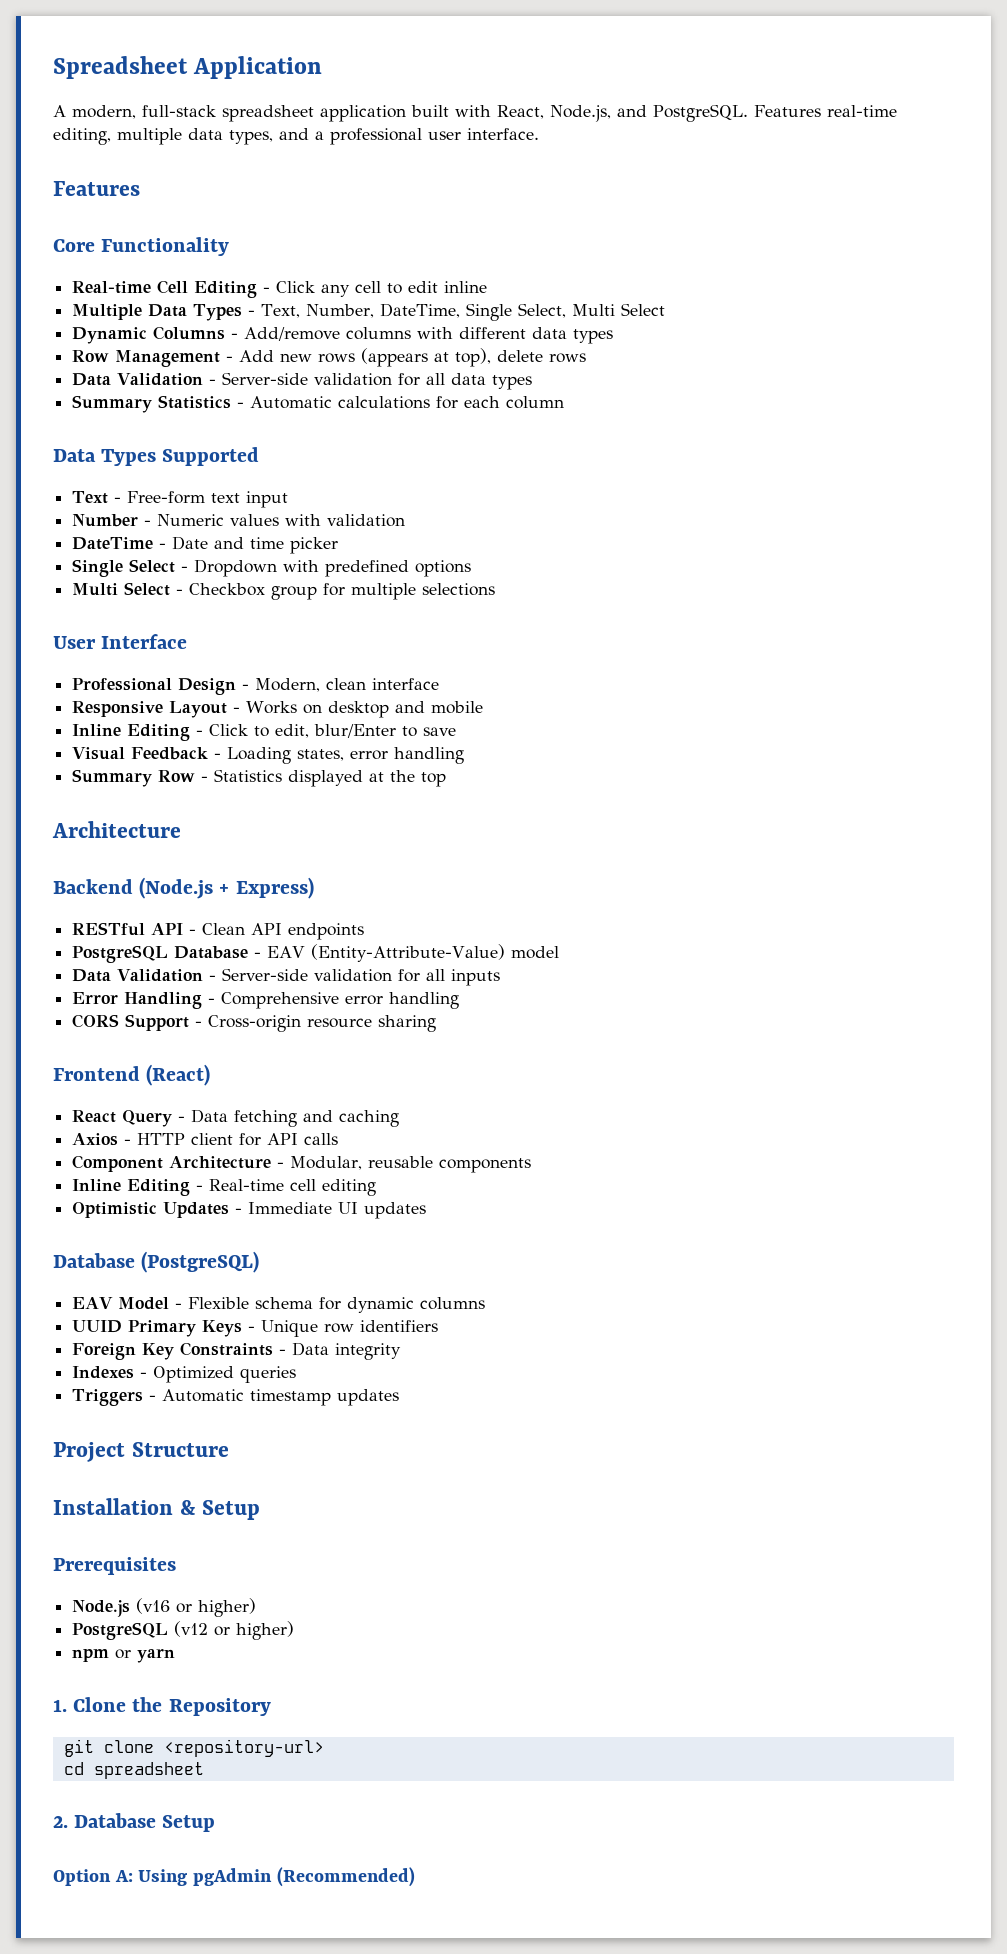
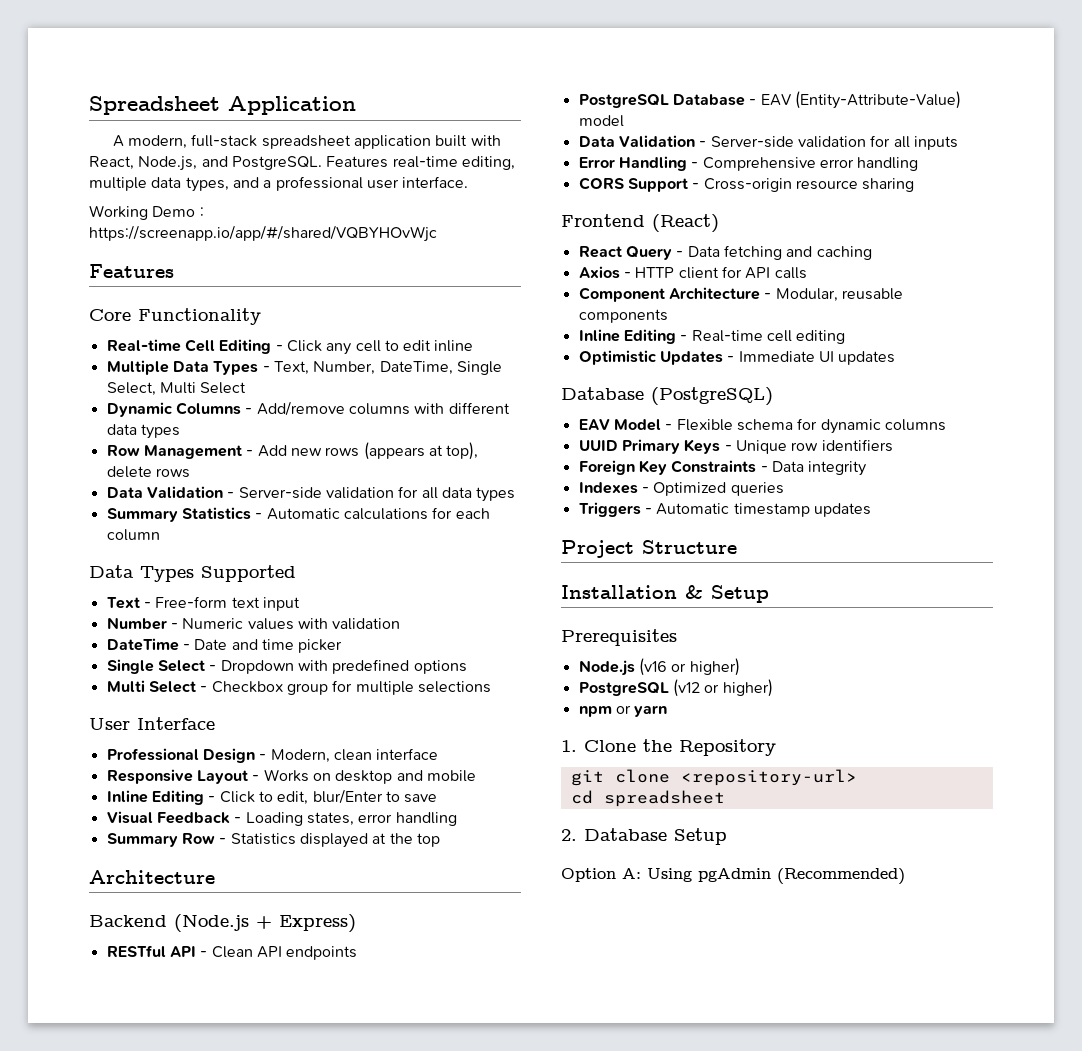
(539, 134) none -> [89,205,204,220] [89,225,437,242] // Working Demo : https://screenapp.io/app/#/shared/VQBYHOvWjc

